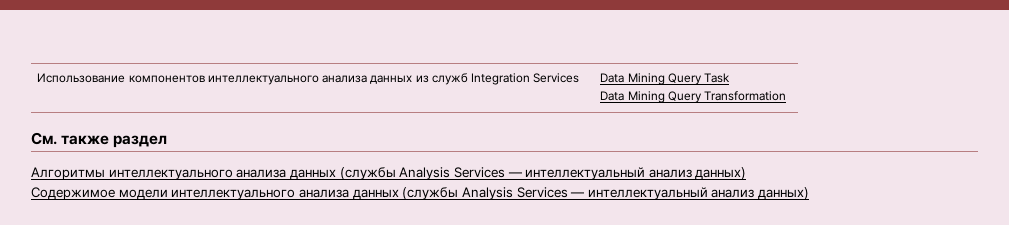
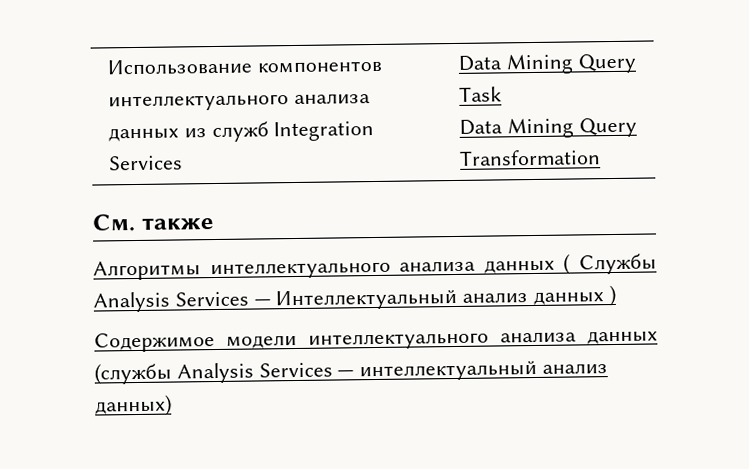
[113,135,168,148] раздел -> (214, 223) none
[339,167,747,180] (службы Analysis Services — интеллектуальный анализ данных) -> [563,253,658,275] [93,284,616,313] ( Службы Analysis Services — Интеллектуальный анализ данных )

